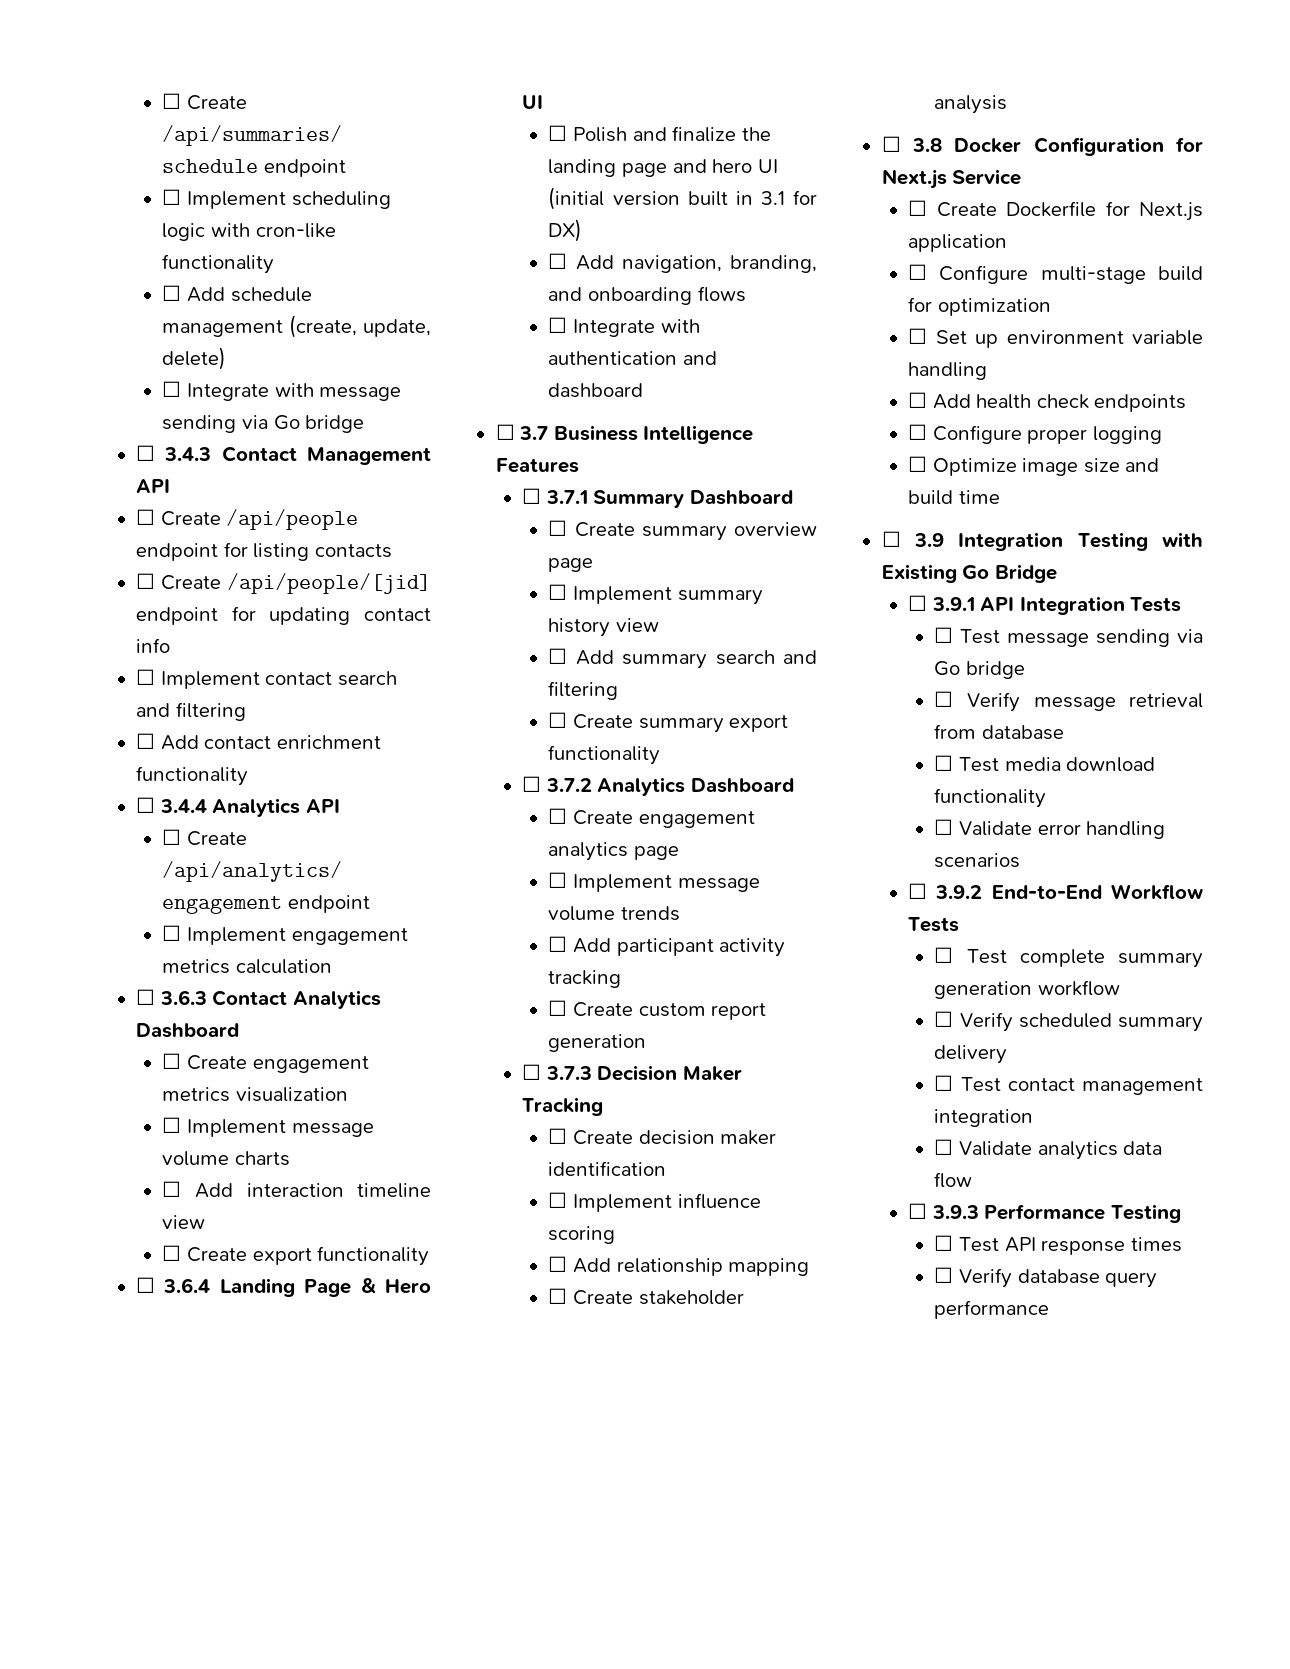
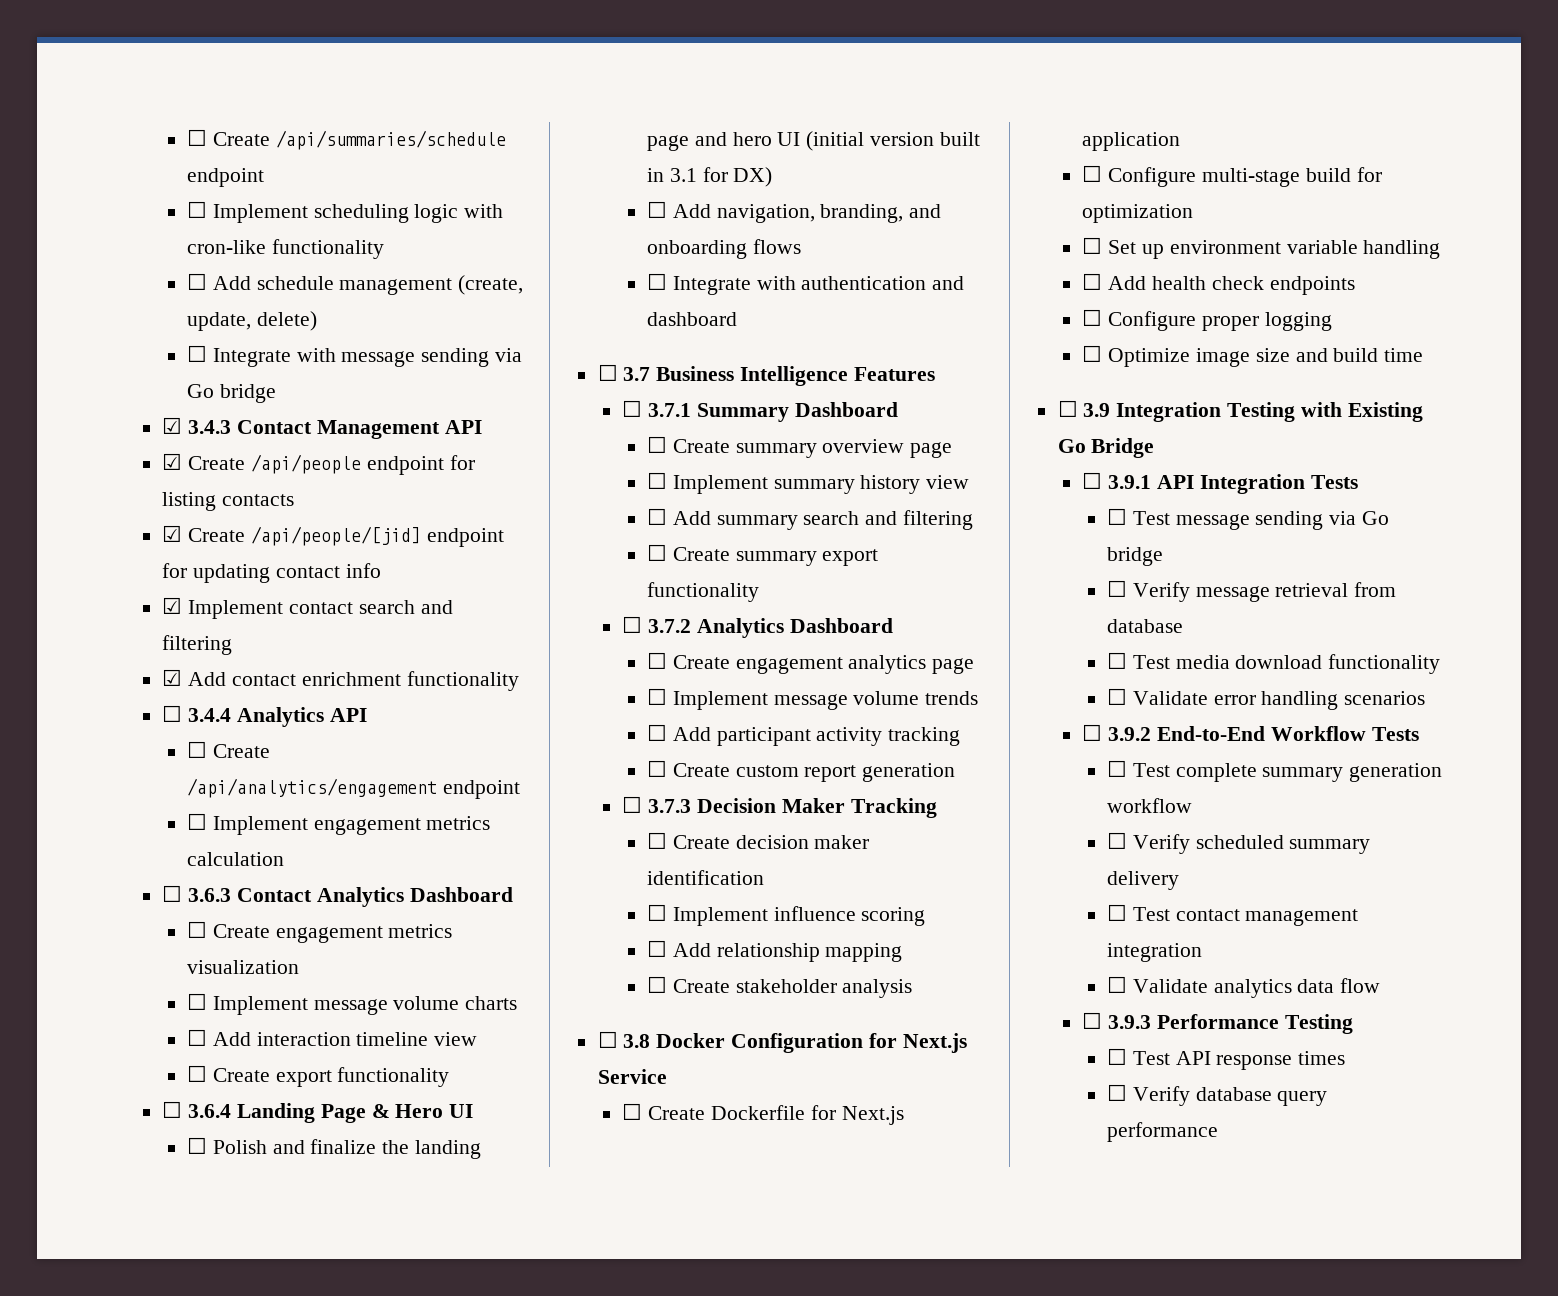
[136,445,156,461] ☐ -> [162,417,183,434] ☑
[136,509,156,525] ☐ -> [162,453,183,470] ☑
[136,573,156,589] ☐ -> [162,525,183,542] ☑
[136,669,156,685] ☐ -> [162,597,183,614] ☑
[136,733,156,749] ☐ -> [162,669,183,686] ☑

